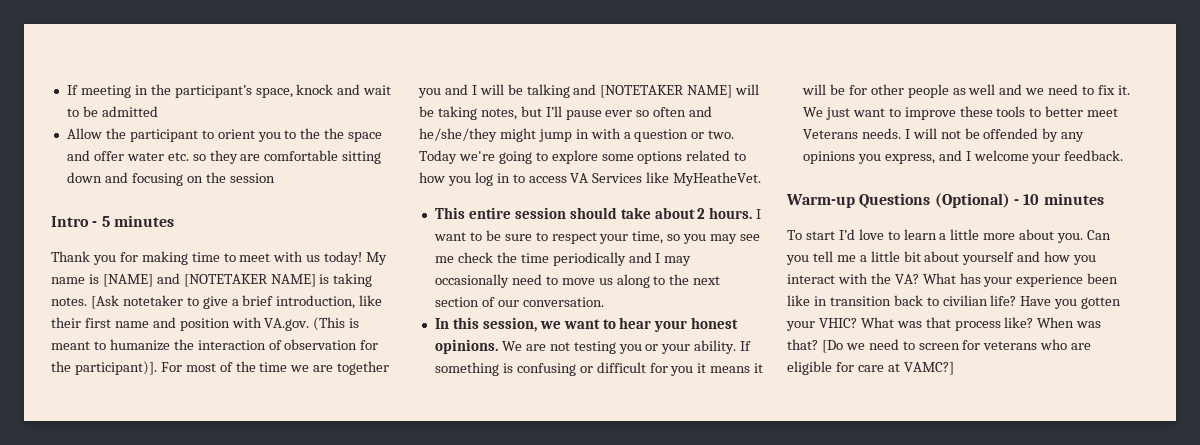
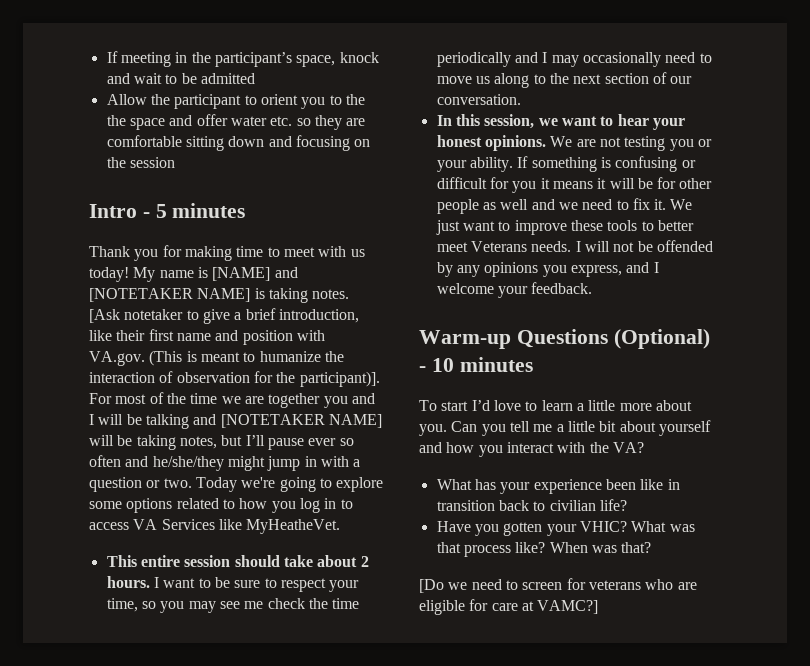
(919, 279) none -> (644, 447) //
(1017, 300) none -> (627, 505) //
(818, 344) none -> (652, 547) //

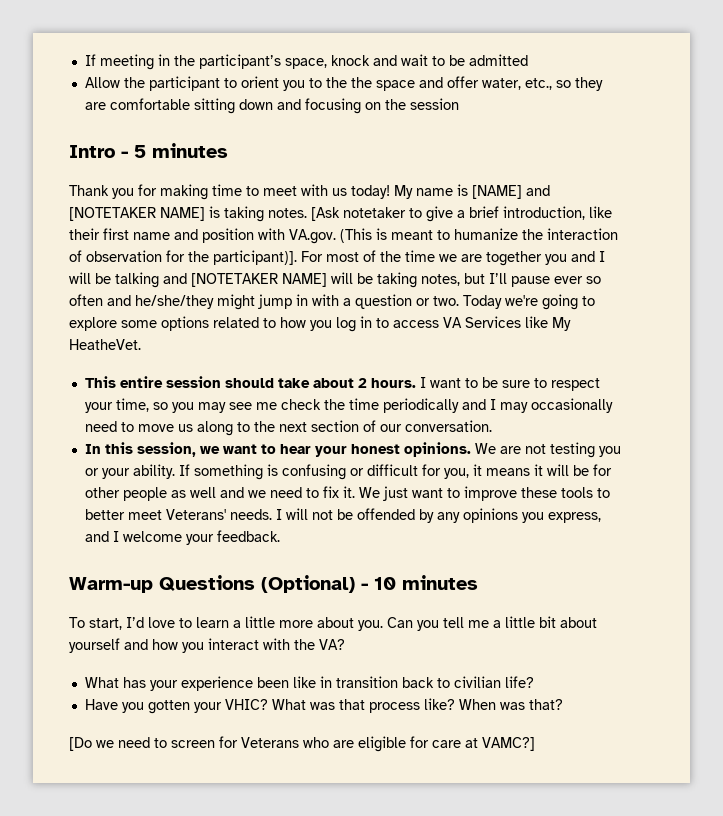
[230,116,293,126] water etc. -> [481,78,552,90] water, etc.,
[246,519,341,534] MyHeatheVet. -> [552,317,571,331] [69,339,141,350] My HeatheVet.
[512,181,537,193] you -> [443,468,469,479] you,
[470,241,527,252] Veterans -> [165,509,226,520] Veterans'
[441,401,469,411] start -> [89,618,122,630] start,
[588,580,641,590] veterans -> [241,737,299,748] Veterans

